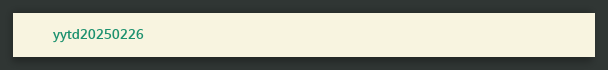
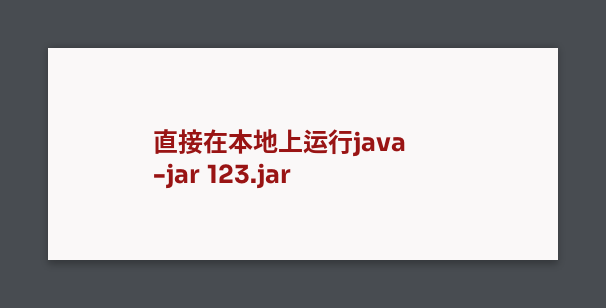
[52,29,144,43] yytd20250226 -> [153,129,406,157] [153,163,291,189] 直接在本地上运行java -jar 123.jar

